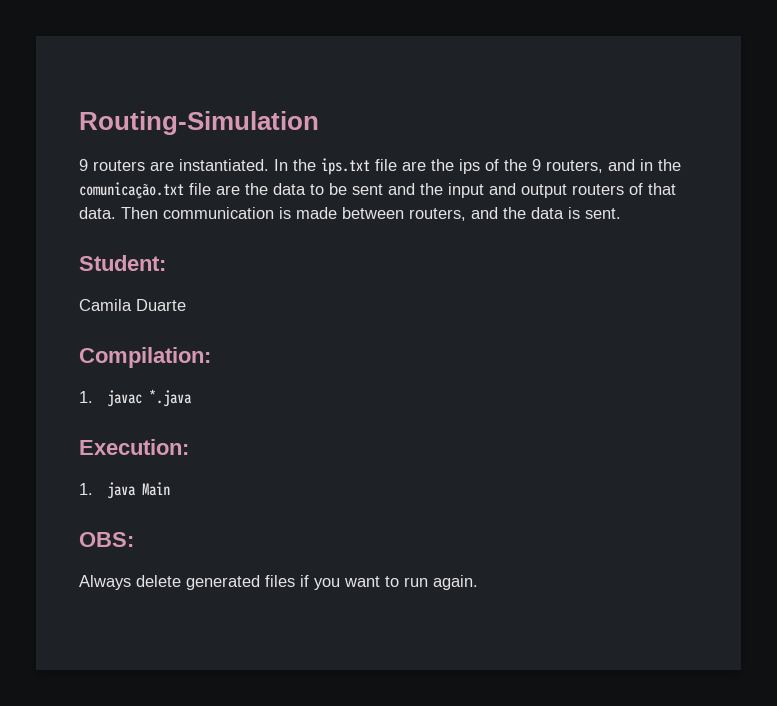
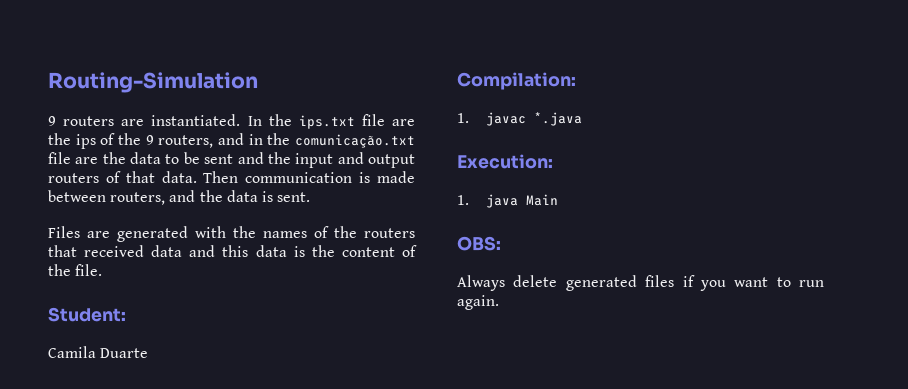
(621, 213) none -> [48,226,415,242] [48,245,417,257] [48,264,103,276] // Files are generated with the names of the routers that received data and this data is the content of the file.

